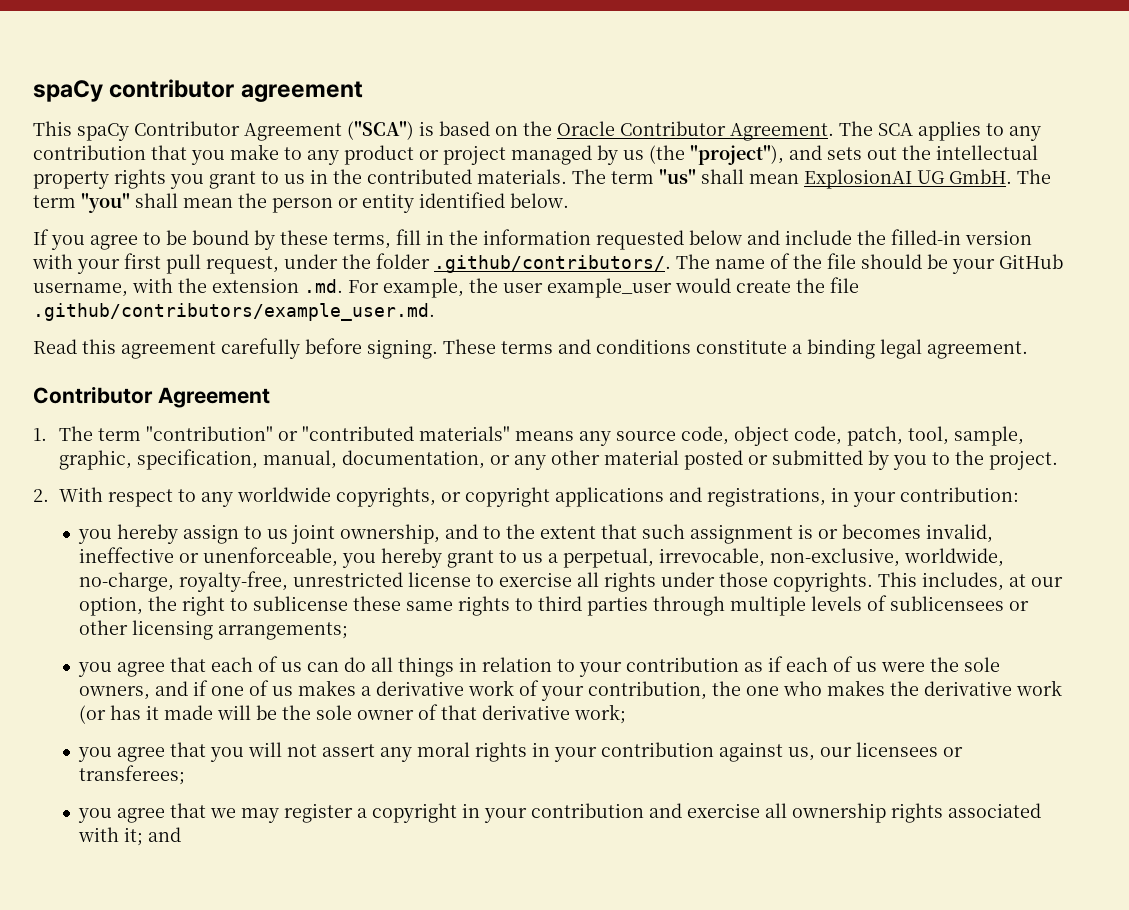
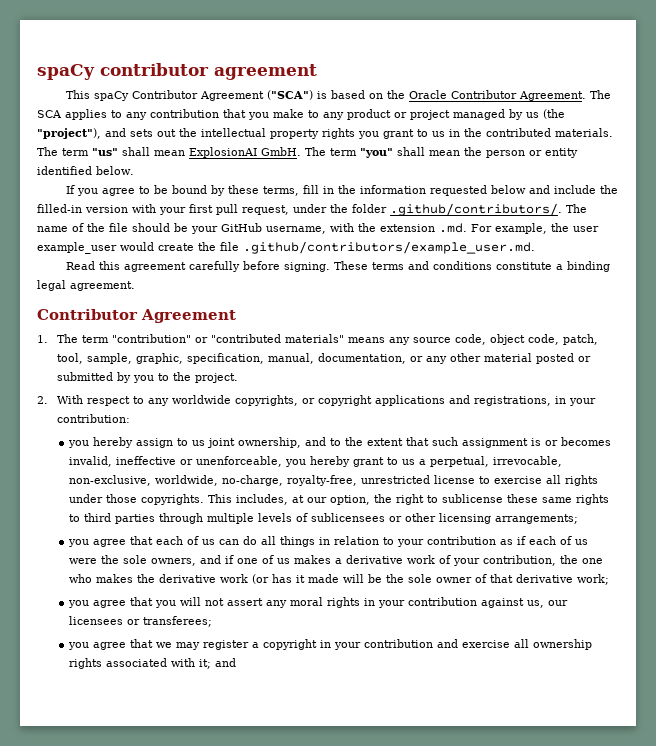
[917,170,945,184] UG -> (257, 152) none

